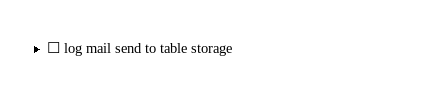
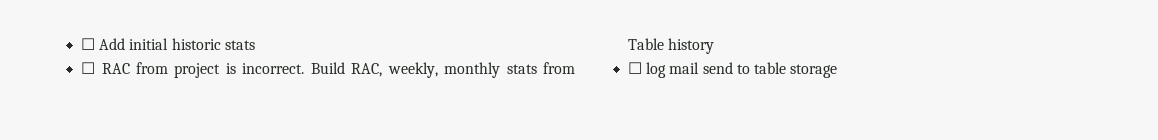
[46,42,60,53] ☐ -> [81,38,255,50] [81,62,575,78] [628,38,715,54] [628,62,643,74] ☐ Add initial historic stats // ☐ RAC from project is incorrect. Build RAC, weekly, monthly stats from Table history // ☐

